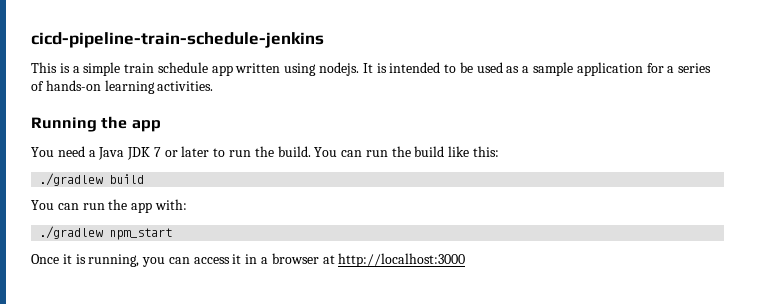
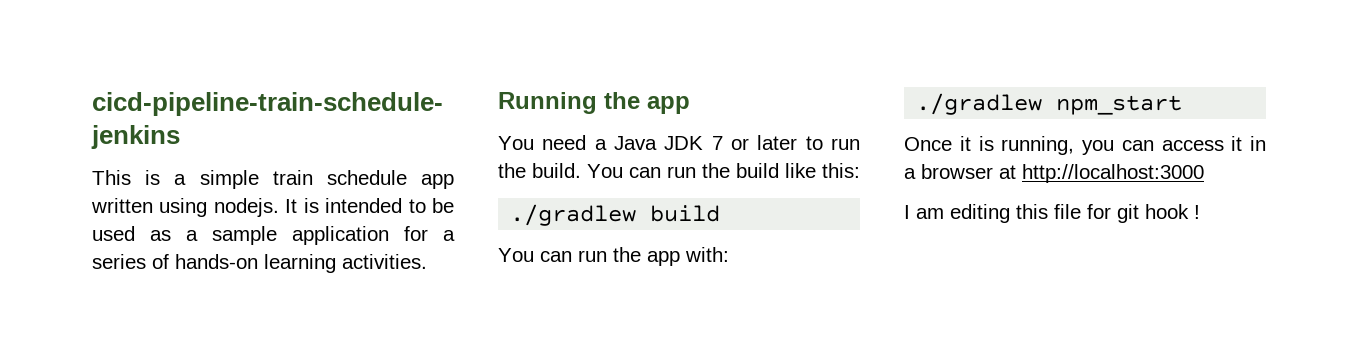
(466, 260) none -> [904,204,1200,223] // I am editing this file for git hook !

